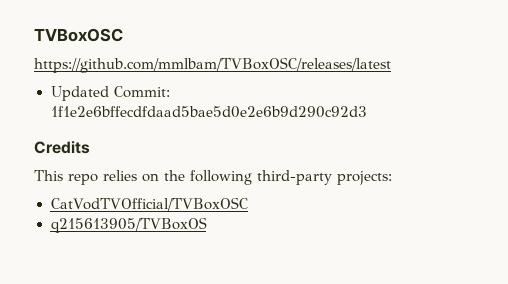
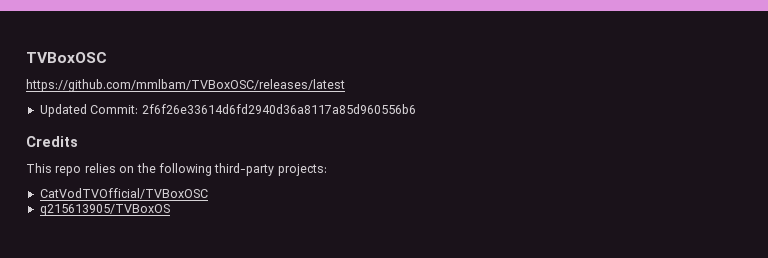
[50,106,367,118] 1f1e2e6bffecdfdaad5bae5d0e2e6b9d290c92d3 -> [141,104,416,114] 2f6f26e33614d6fd2940d36a8117a85d960556b6

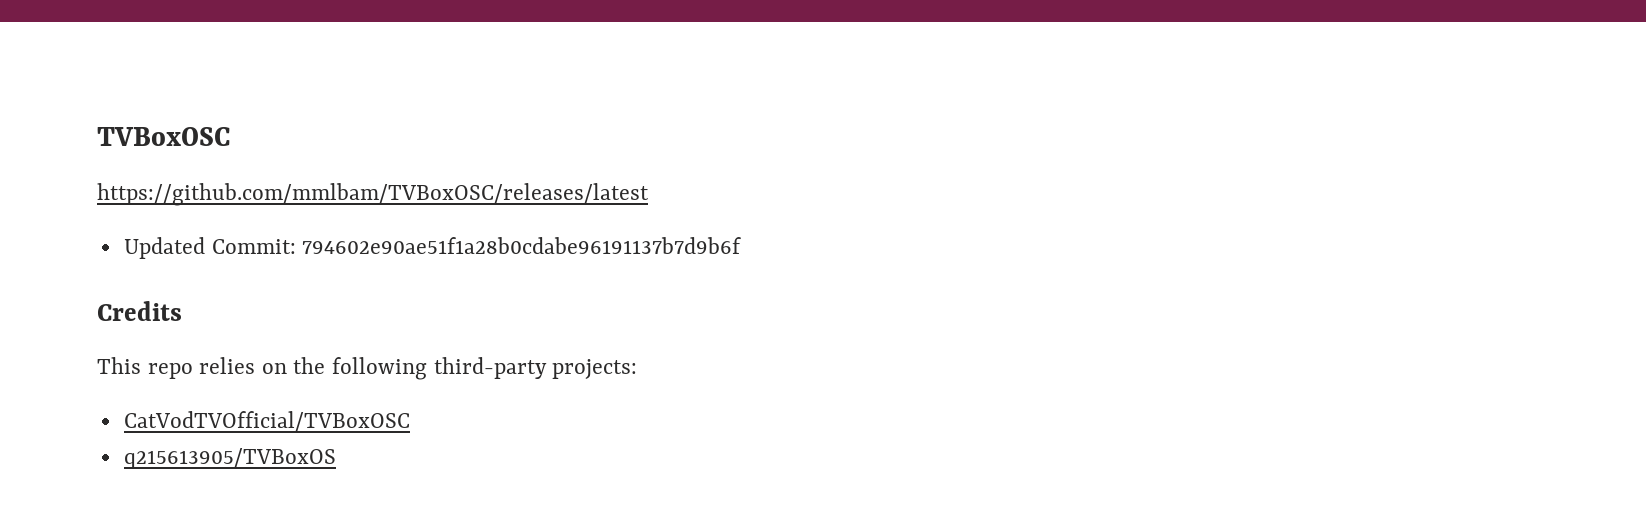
[141,104,416,114] 2f6f26e33614d6fd2940d36a8117a85d960556b6 -> [302,237,742,254] 794602e90ae51f1a28b0cdabe96191137b7d9b6f

